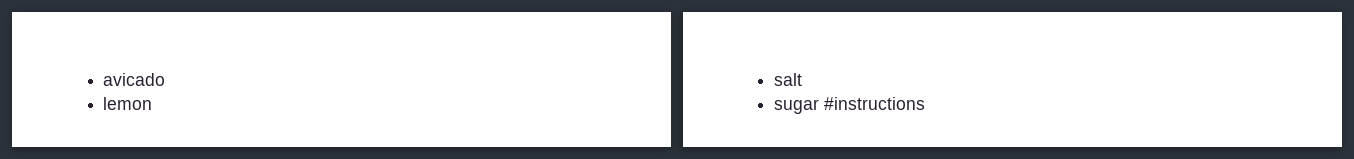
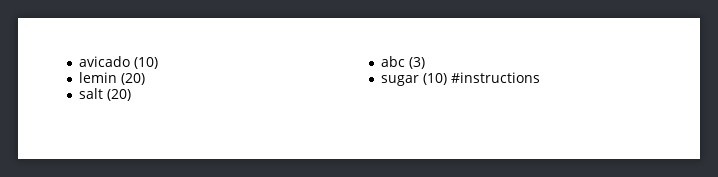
[103,97,153,110] [774,73,803,86] // lemon // salt -> [133,57,158,69] [78,72,145,85] [78,88,131,101] [380,56,425,69] (10) // lemin (20) // salt (20) // abc (3)
(820, 106) none -> [422,73,447,85] (10)

